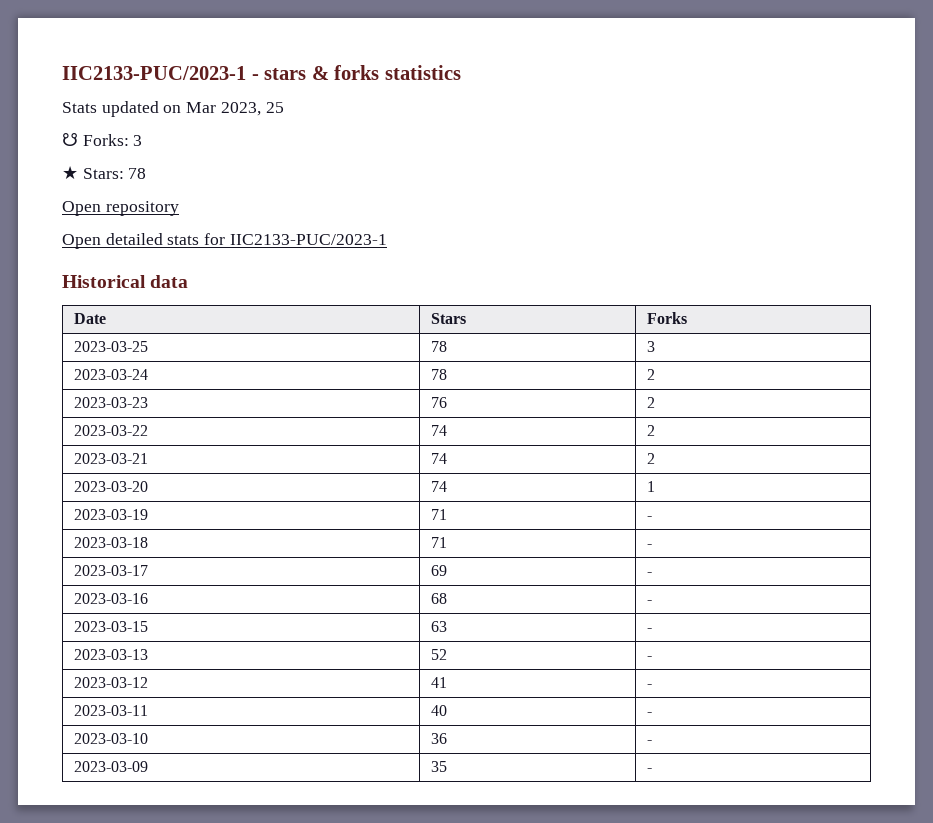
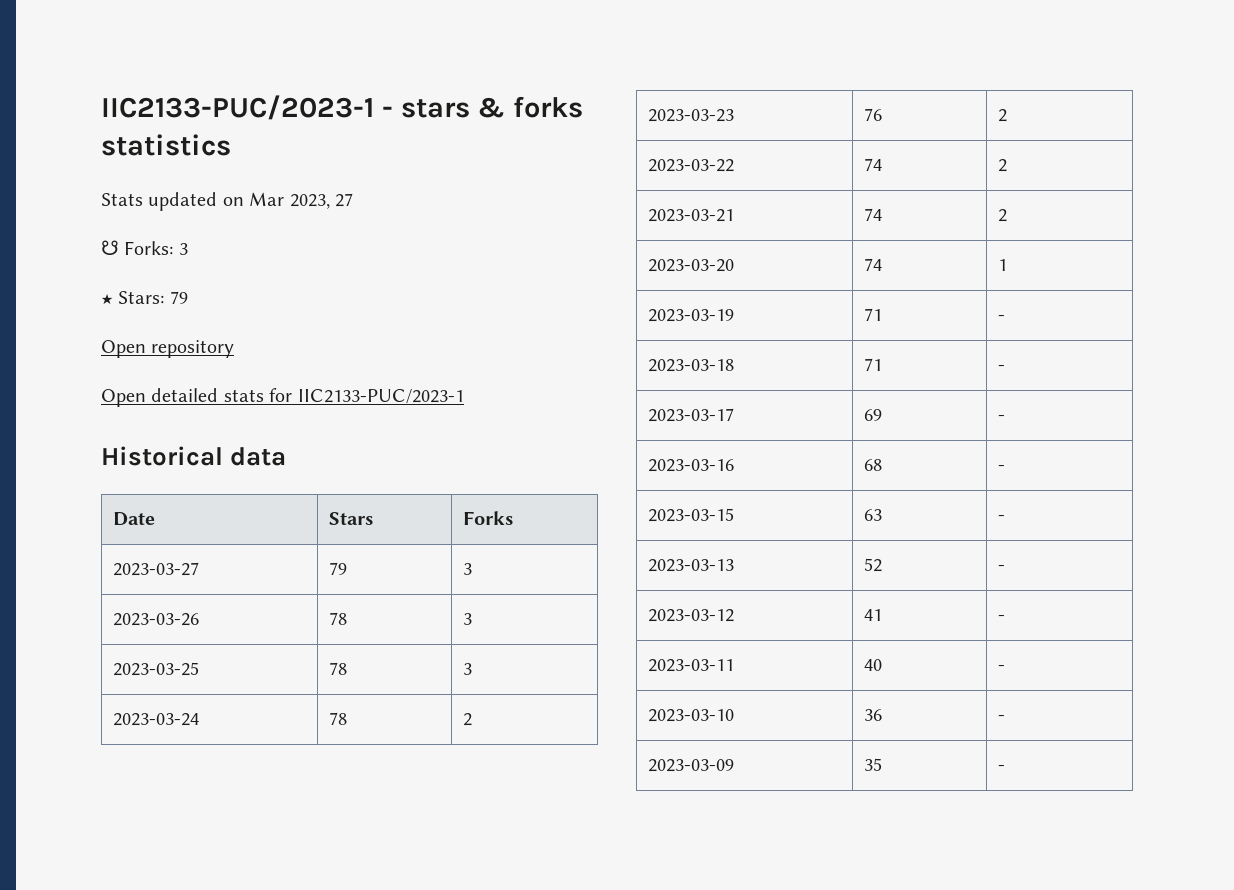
[265,102,284,113] 25 -> [335,193,353,207] 27
[128,168,147,179] 78 -> [169,291,188,304] 79
(687, 318) none -> [112,562,199,576] [328,562,347,575] [462,563,472,575] [112,613,199,626] [328,612,347,625] [462,613,472,625] // 2023-03-27 | 79 | 3 // 2023-03-26 | 78 | 3

